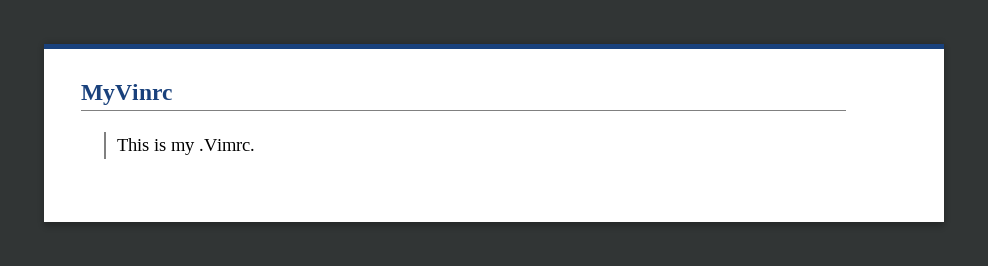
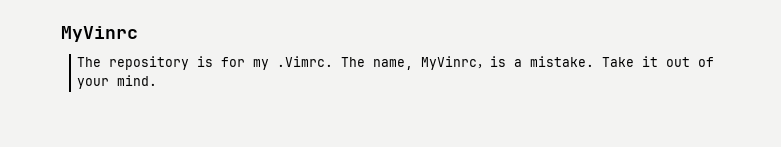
[116,138,255,155] This is my .Vimrc. -> [77,56,715,70] [77,75,158,89] The repository is for my .Vimrc. The name, MyVinrc，is a mistake. Take it out of your mind.

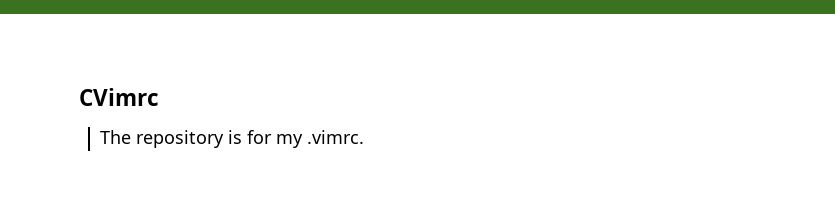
[61,26,138,42] MyVinrc -> [79,88,159,106] CVimrc
[277,56,715,70] [77,75,158,89] .Vimrc. The name, MyVinrc，is a mistake. Take it out of your mind. -> [307,130,365,144] .vimrc.

